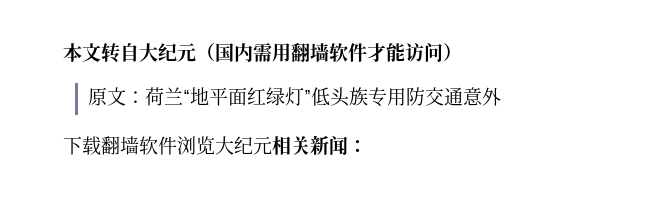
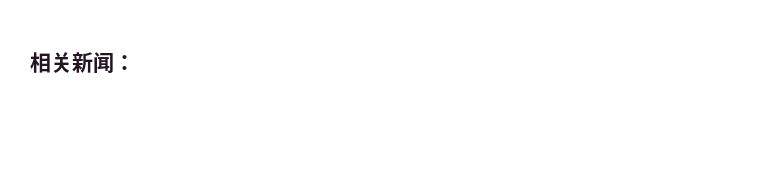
[63,43,462,63] [88,87,502,107] [63,136,272,156] 本文转自大纪元（国内需用翻墙软件才能访问） // 原文：荷兰“地平面红绿灯”低头族专用防交通意外 // 下载翻墙软件浏览大纪元 -> (30, 62) none

